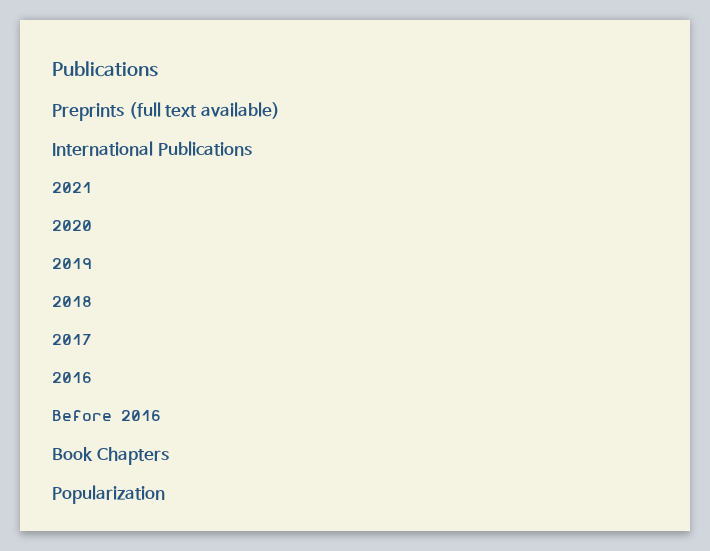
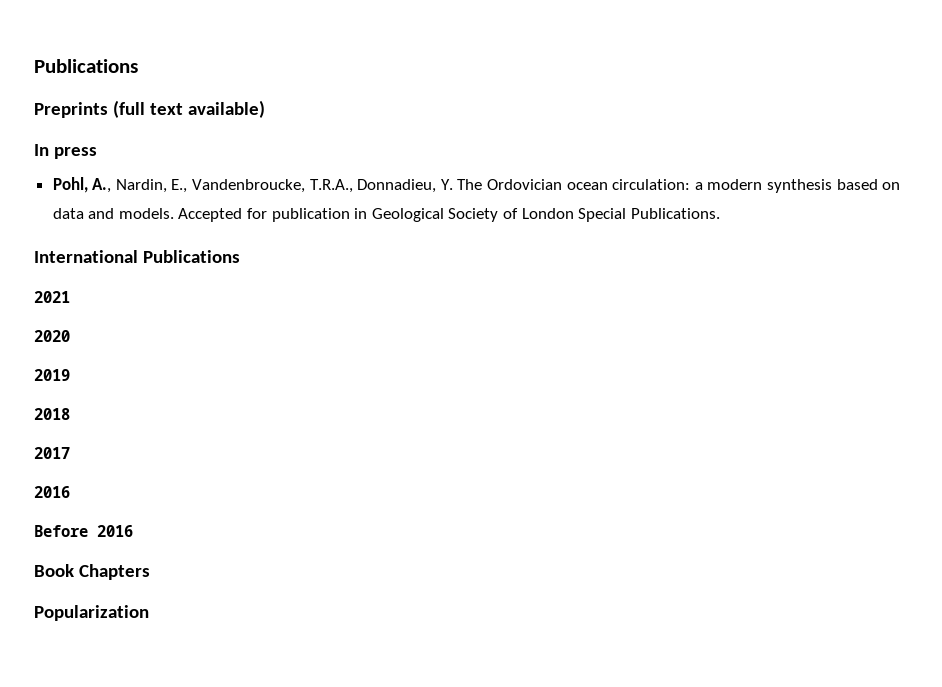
(280, 110) none -> [34,144,97,159] [52,177,901,193] [52,208,720,222] // In press // Pohl, A., Nardin, E., Vandenbroucke, T.R.A., Donnadieu, Y. The Ordovician ocean circulation: a modern synthesis based on data and models. Accepted for publication in Geological Society of London Special Publications.

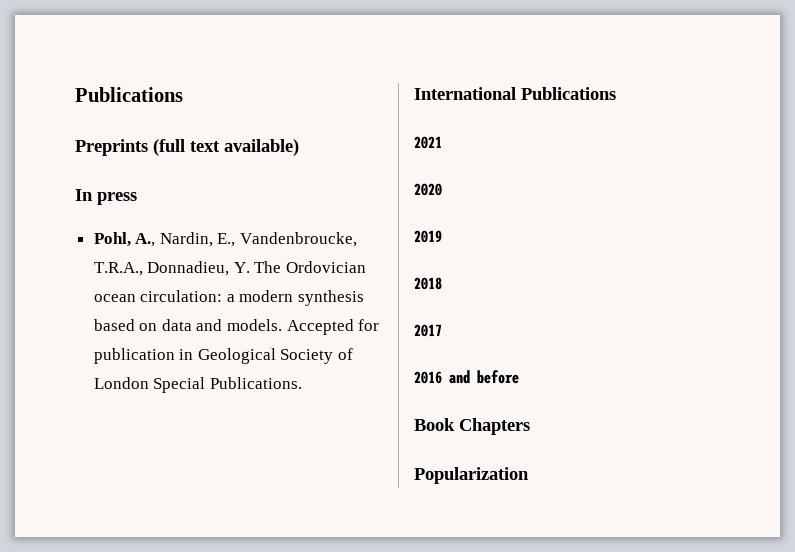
[34,525,133,537] // Before 2016 -> [449,370,519,384] and before

